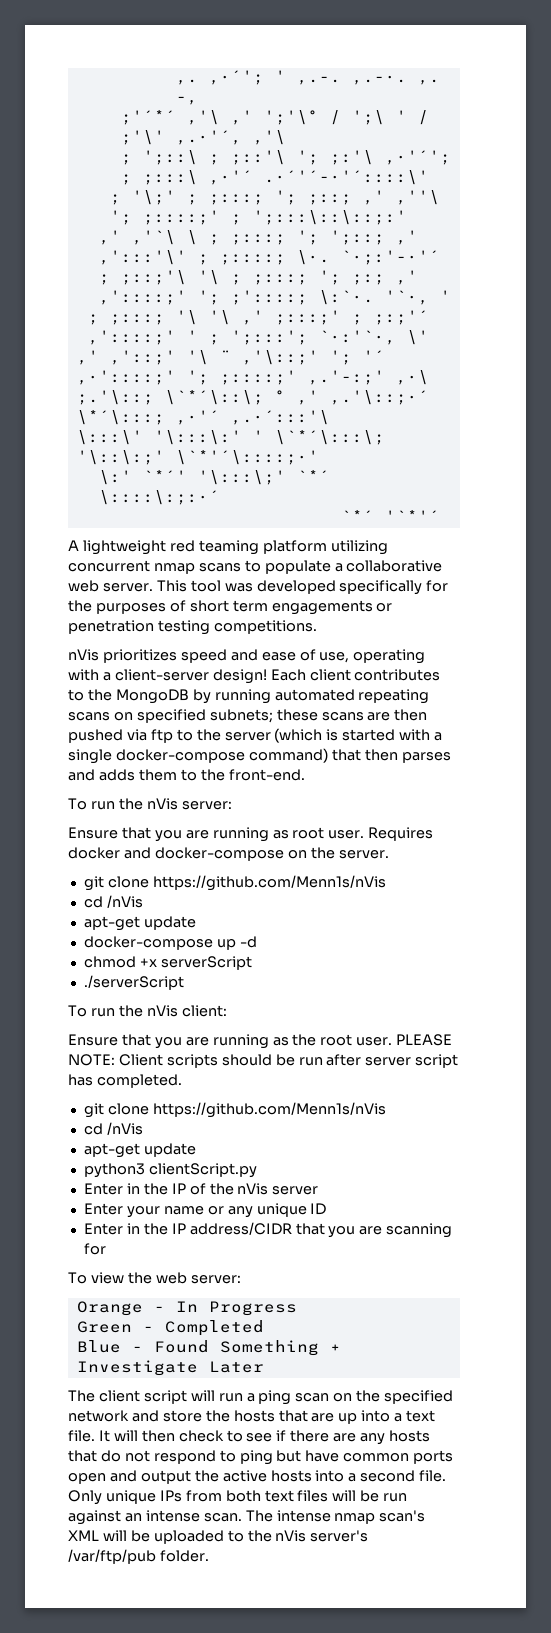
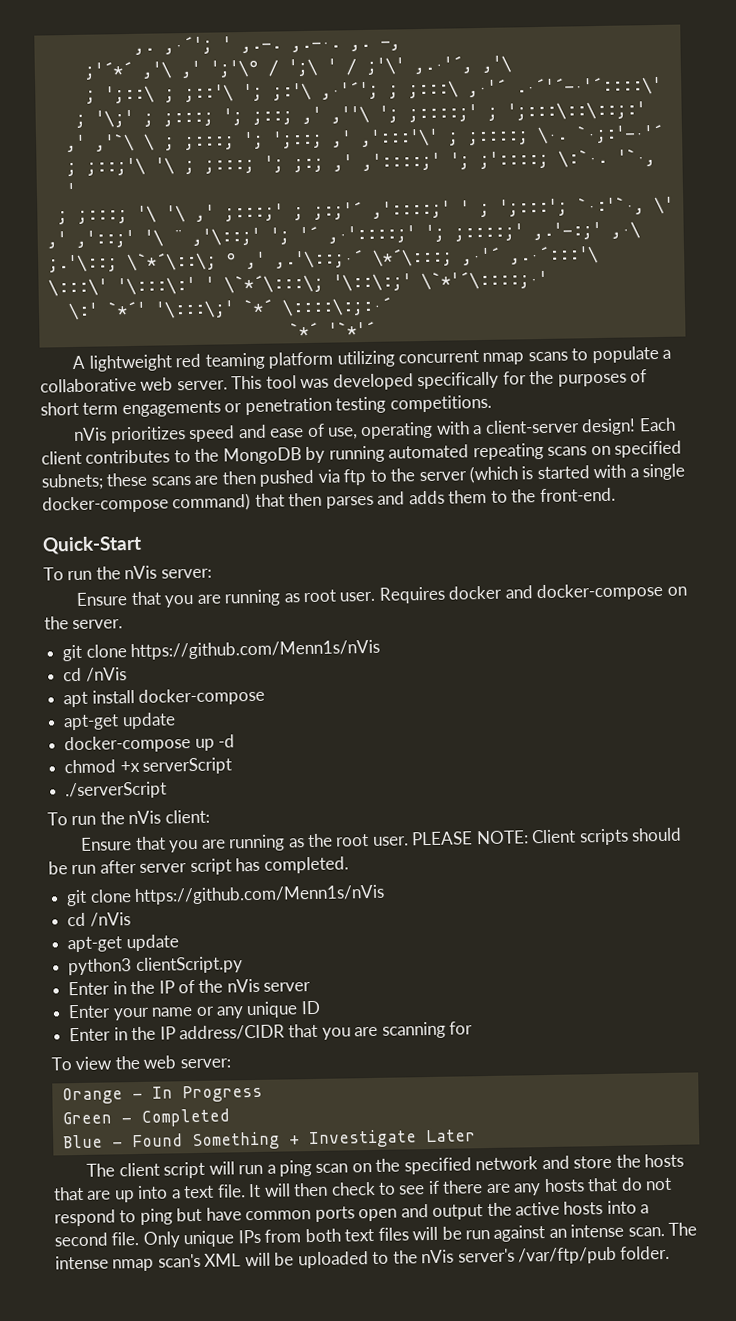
(305, 775) none -> [42,535,142,555] // Quick-Start
(143, 901) none -> [63,687,266,708] // apt install docker-compose

